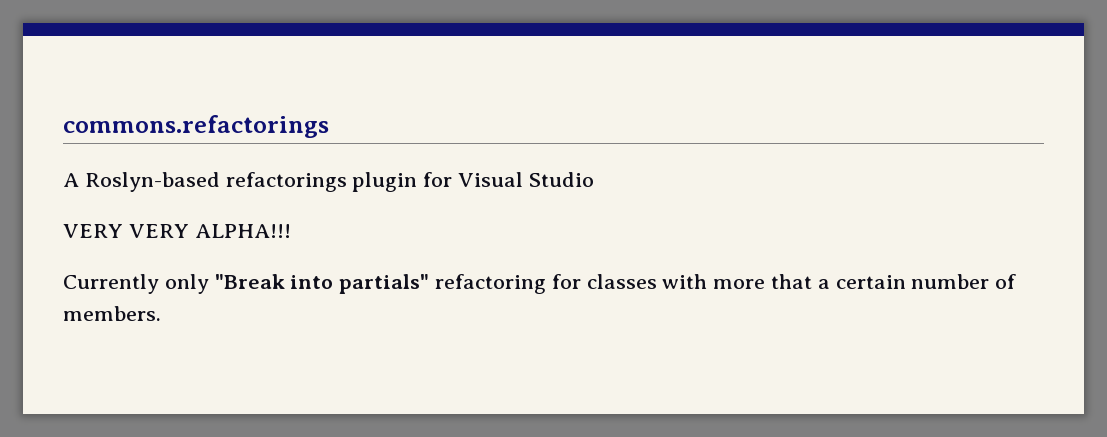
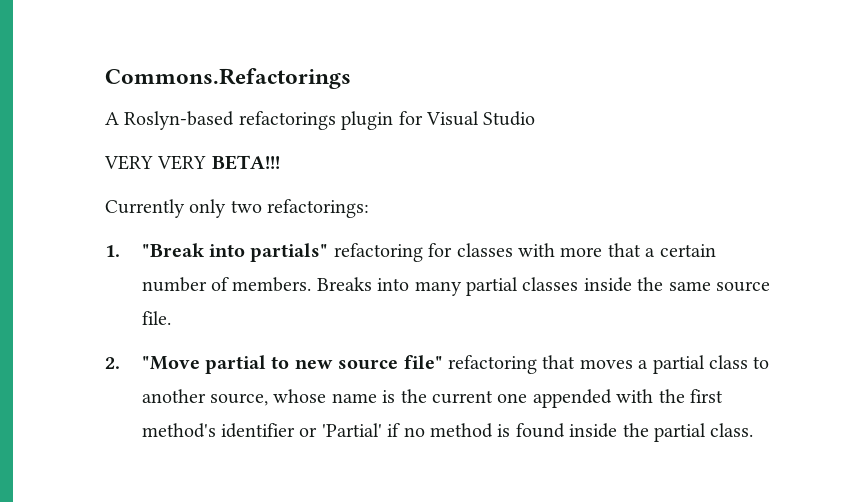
[63,115,329,138] commons.refactorings -> [105,68,351,89] Commons.Refactorings
[194,224,291,238] ALPHA!!! -> [211,155,280,170] BETA!!!
(209, 284) none -> [230,199,370,218] [105,245,120,257] two refactorings: // 1.
(161, 313) none -> [316,277,770,296] [141,311,171,325] [105,355,770,374] [141,389,723,408] [141,423,754,442] Breaks into many partial classes inside the same source file. // 2. "Move partial to new source file" refactoring that moves a partial class to another source, whose name is the current one appended with the first method's identifier or 'Partial' if no method is found inside the partial class.

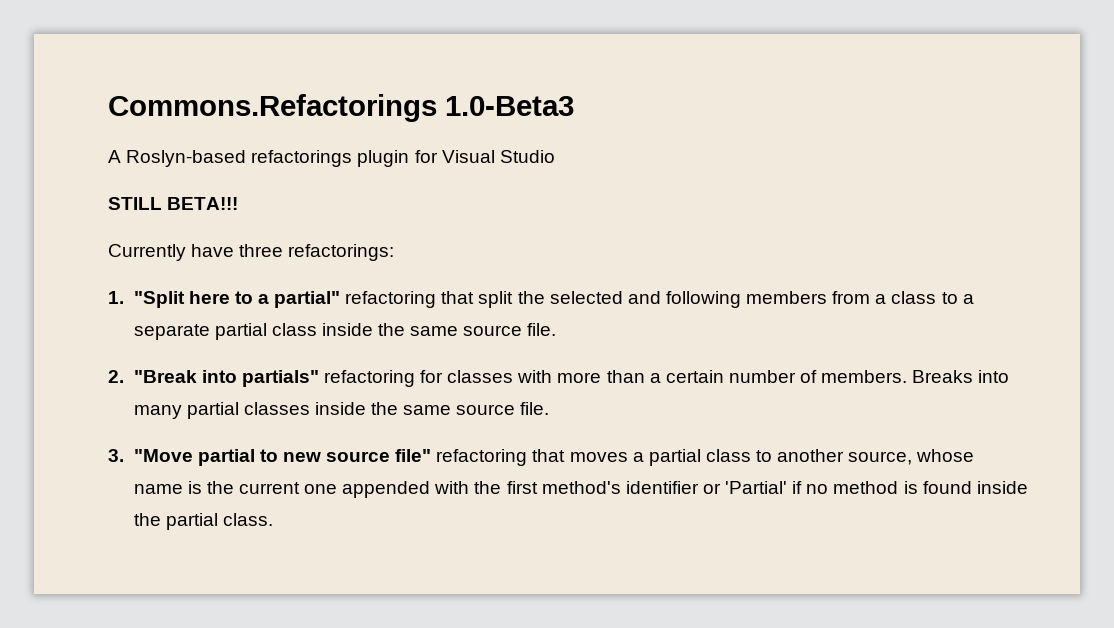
(351, 78) none -> [445,96,574,116] 1.0-Beta3
[104,155,207,170] VERY VERY -> [108,197,162,210] STILL
[189,199,262,218] only two -> [191,244,284,257] have three
(120, 251) none -> [133,291,974,308] [133,323,557,340] [108,370,124,383] "Split here to a partial" refactoring that split the selected and following members from a class to a separate partial class inside the same source file. // 2.
[607,243,641,257] that -> [606,370,645,383] than
[105,357,120,369] 2. -> [108,449,124,462] 3.

